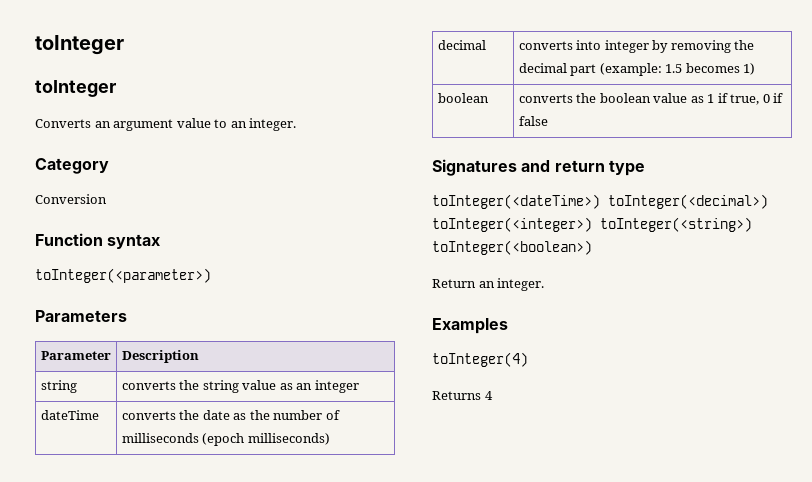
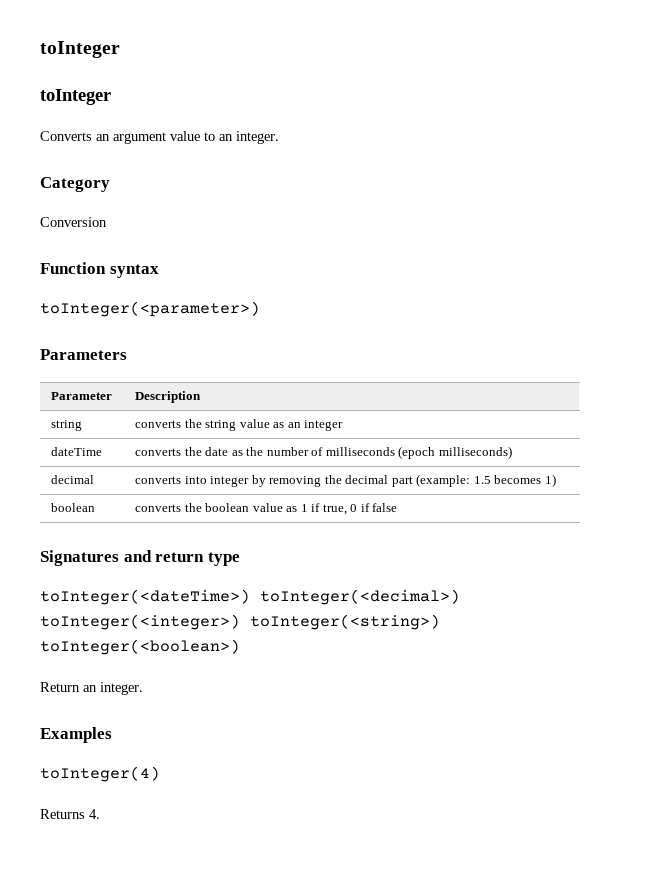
[484,391,493,400] 4 -> [89,809,100,819] 4.

